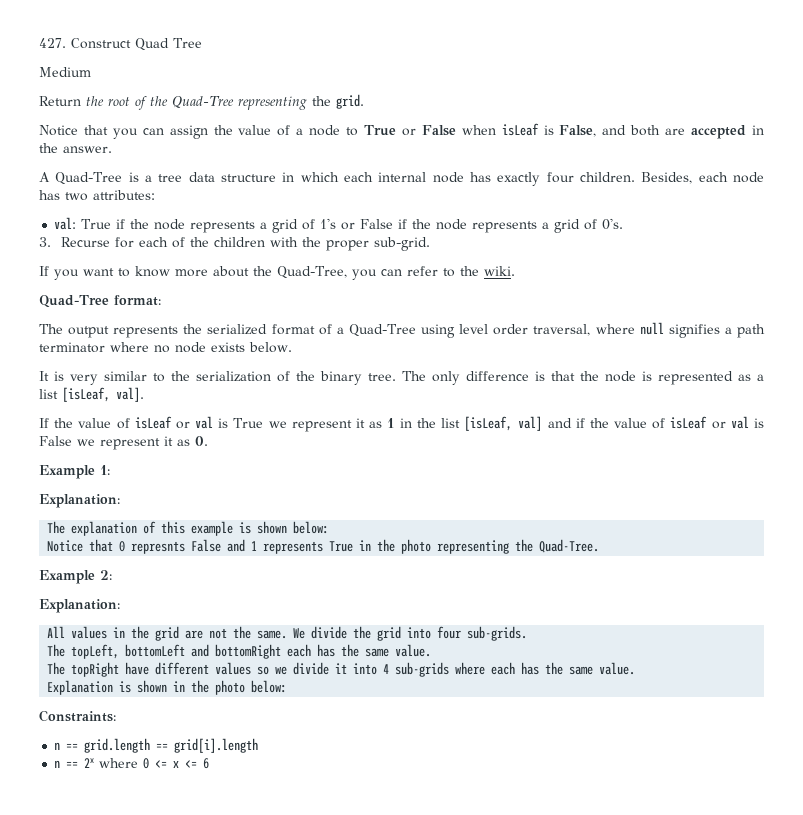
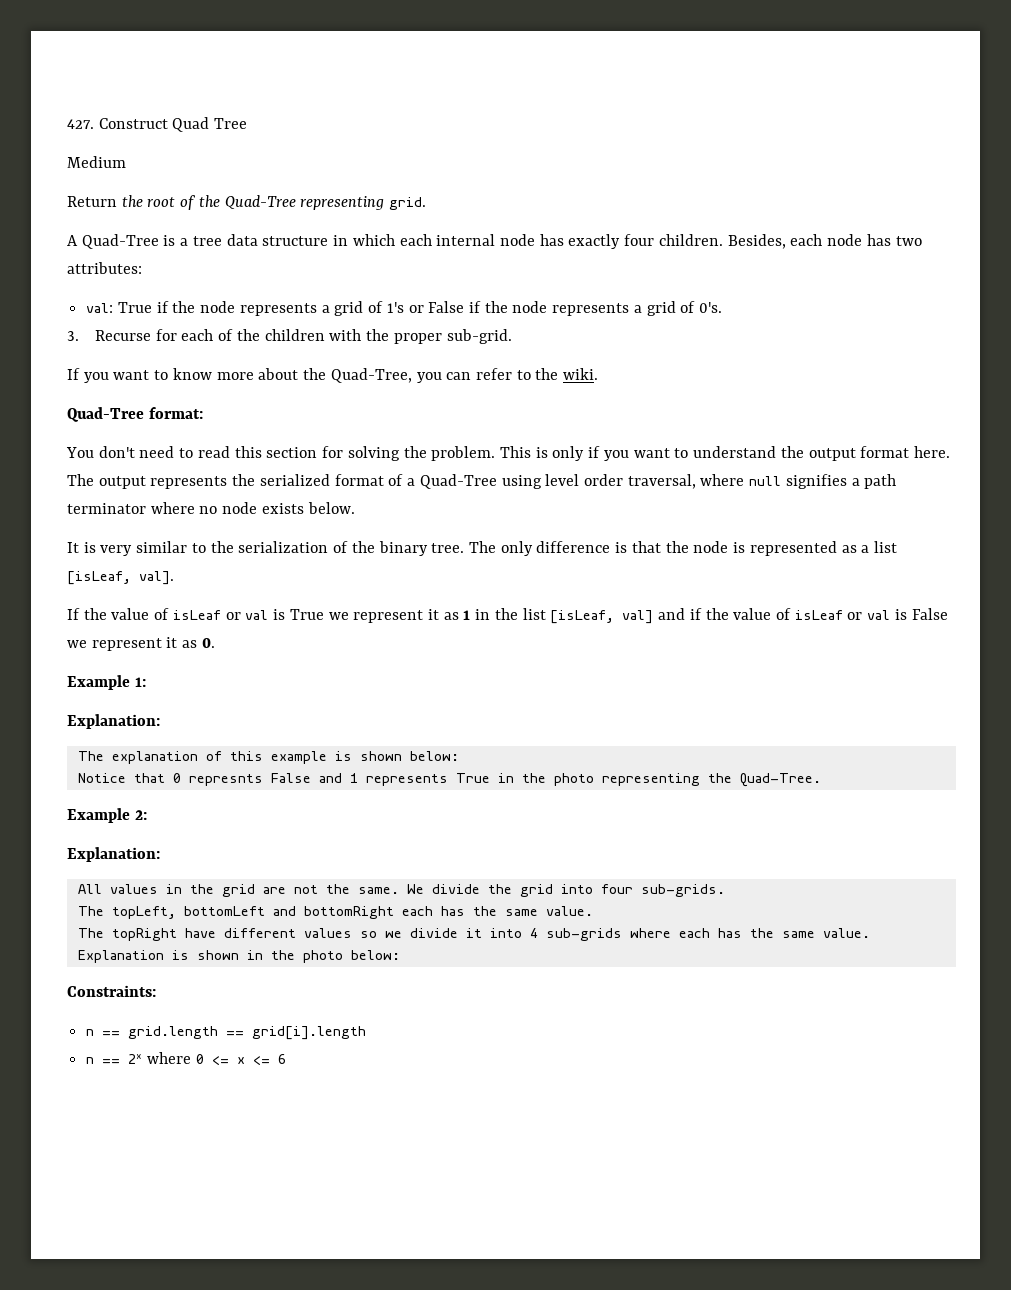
[311,96,331,106] the -> (385, 203) none
[39,123,764,139] [39,143,112,153] // Notice that you can assign the value of a node to True or False when isLeaf is False, and both are accepted in the answer. -> (427, 203) none
(161, 300) none -> [66,446,950,461] You don't need to read this section for solving the problem. This is only if you want to understand the output format here.

